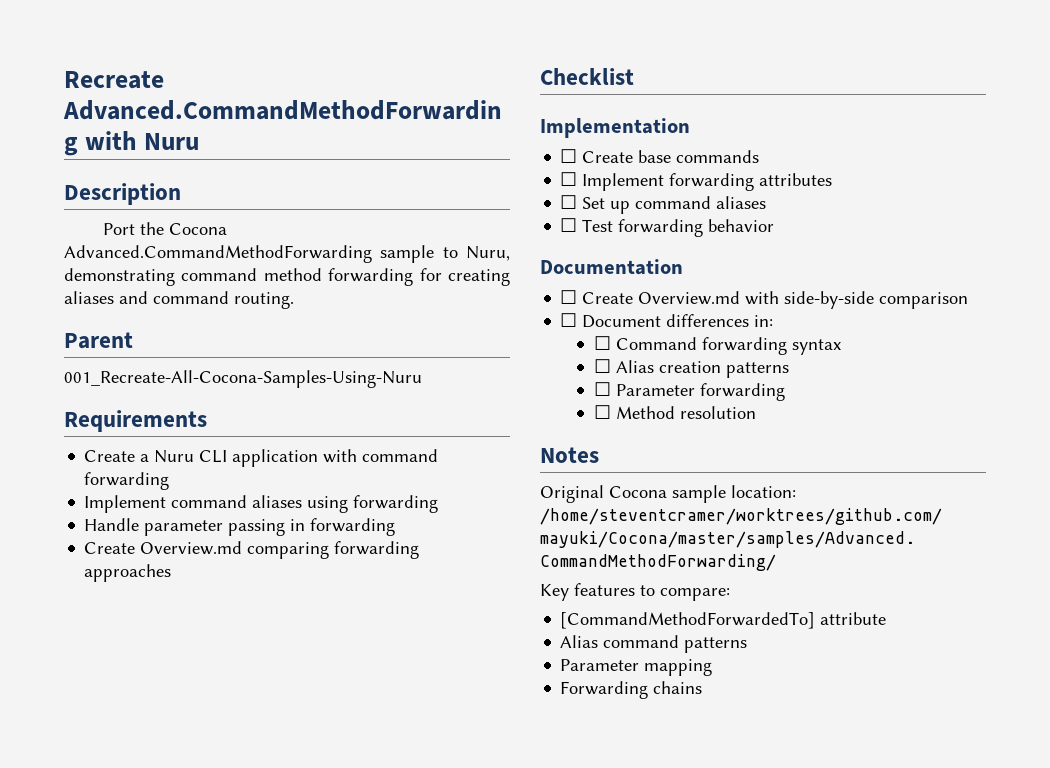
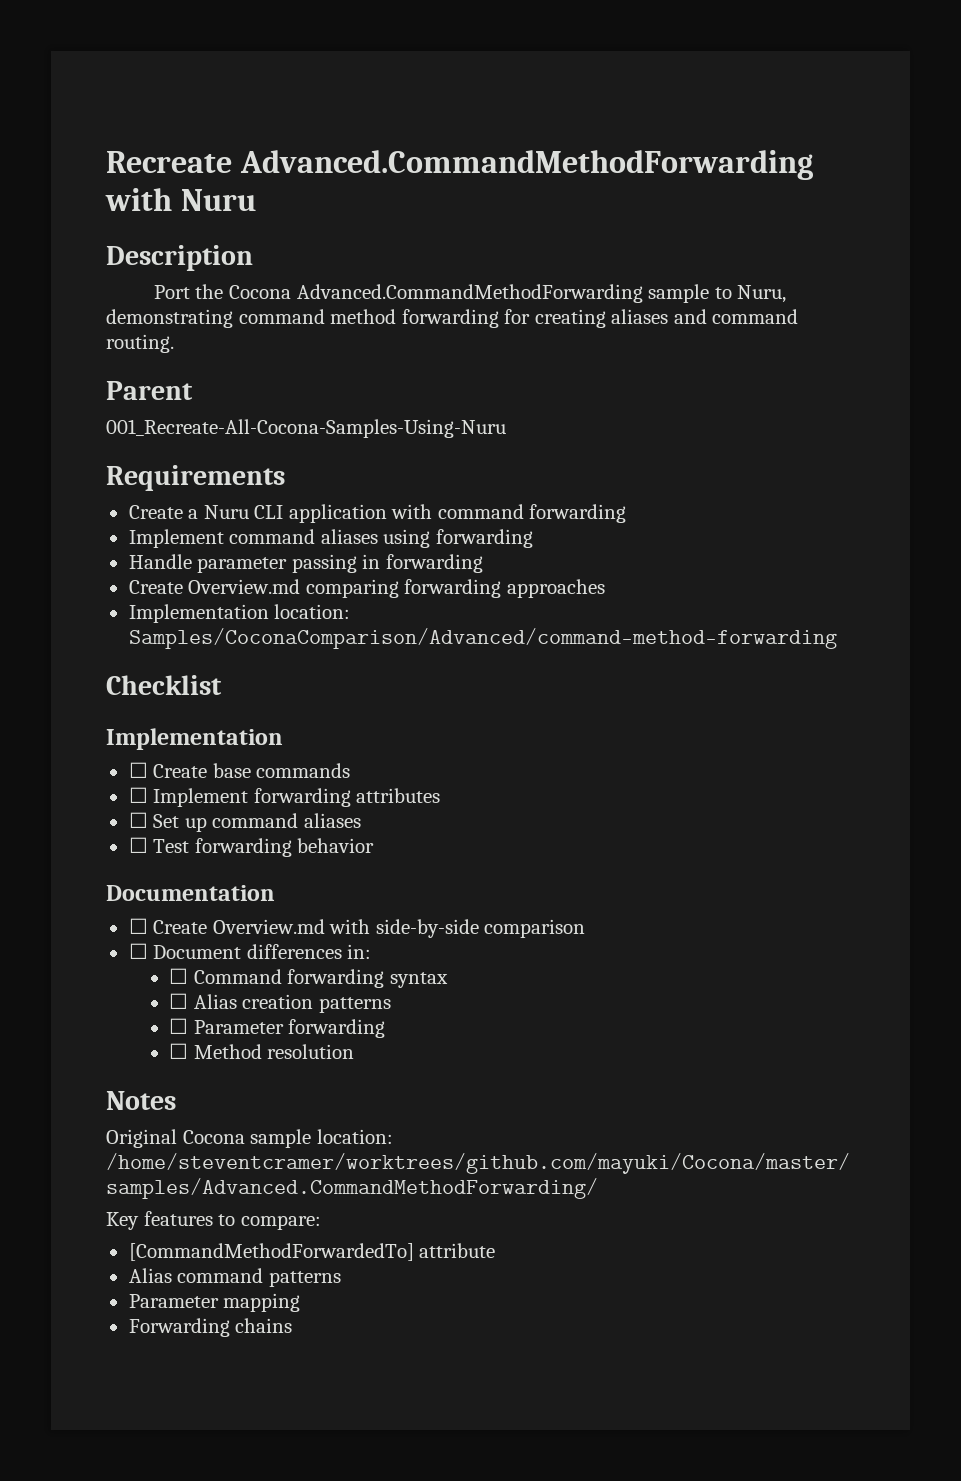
(172, 573) none -> [128,604,351,623] [128,628,837,649] // Implementation location: Samples/CoconaComparison/Advanced/command-method-forwarding

